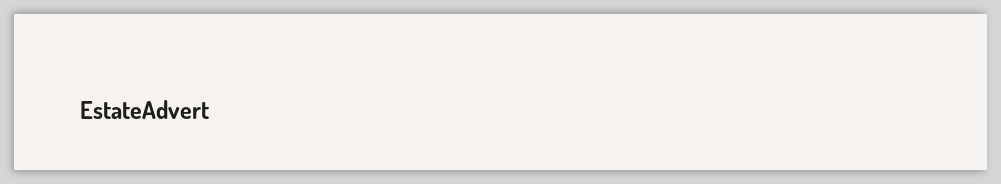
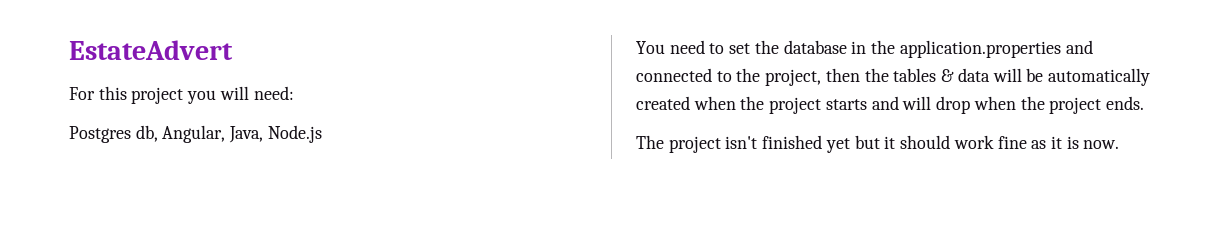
(209, 109) none -> [69,86,294,104] [69,125,322,143] [636,40,1093,58] [636,68,1150,86] [636,96,1144,114] [636,135,1120,153] // For this project you will need: // Postgres db, Angular, Java, Node.js // You need to set the database in the application.properties and connected to the project, then the tables & data will be automatically created when the project starts and will drop when the project ends. // The project isn't finished yet but it should work fine as it is now.

